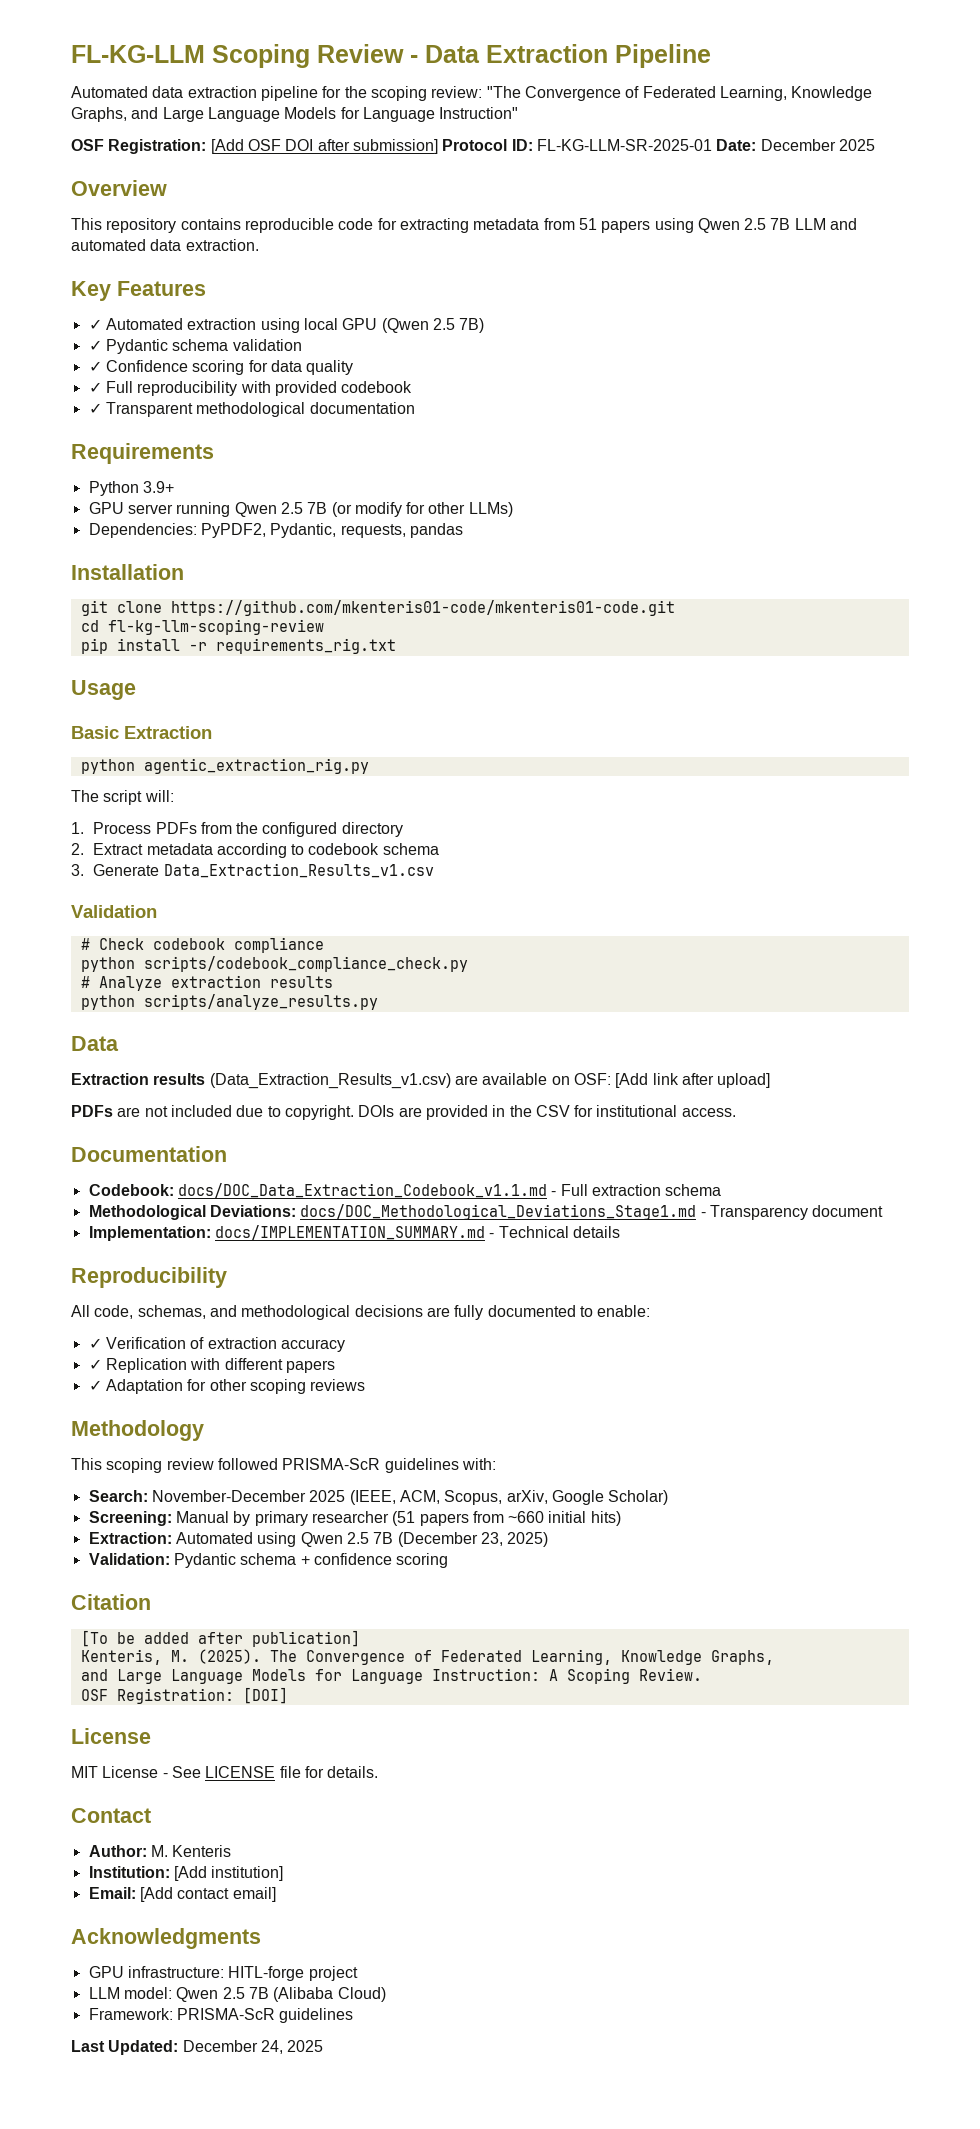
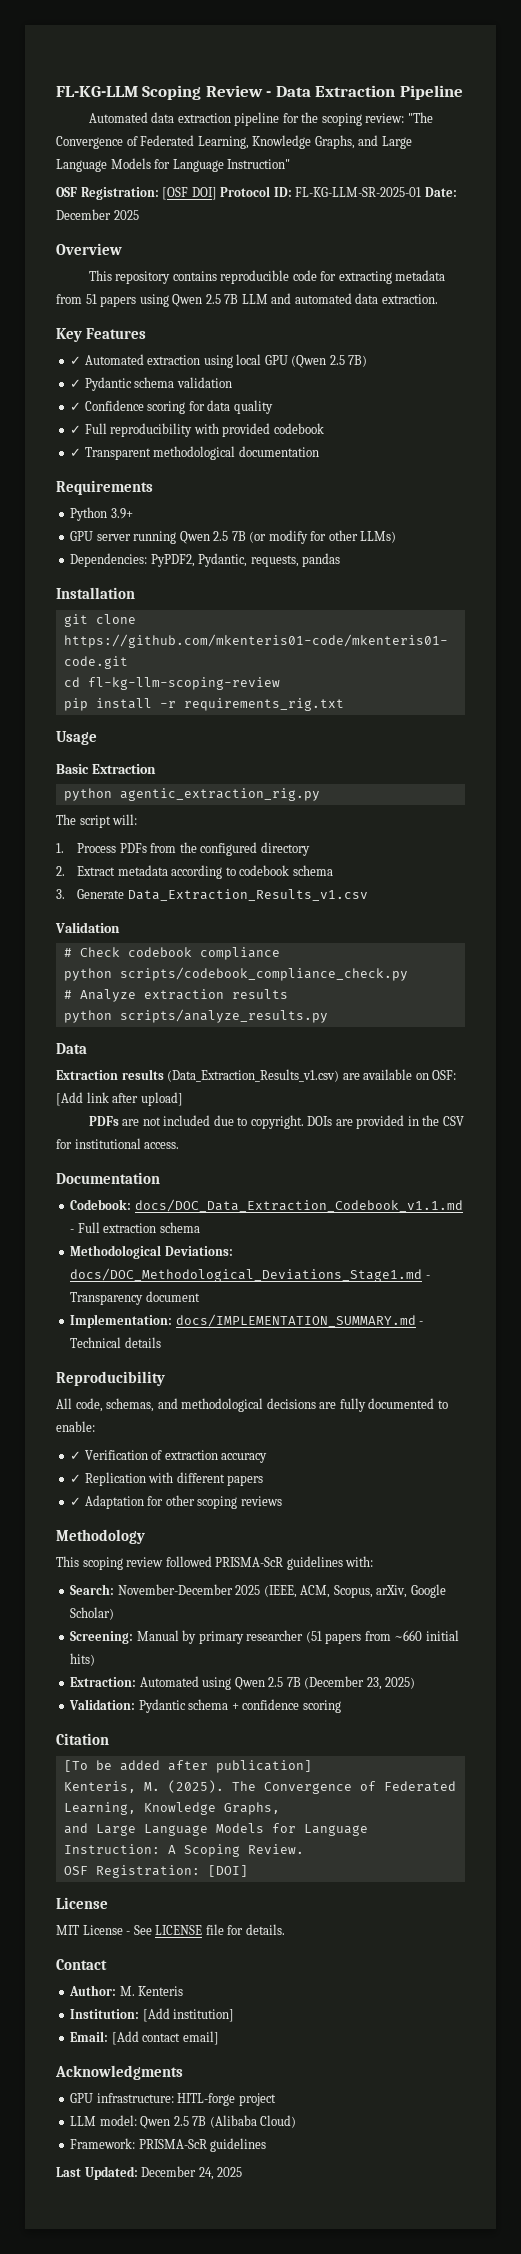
[210,139,438,154] [Add OSF DOI after submission] -> [162,187,217,200] [OSF DOI]

